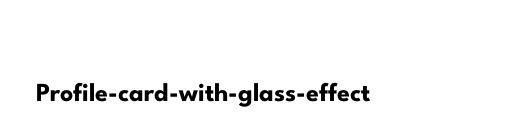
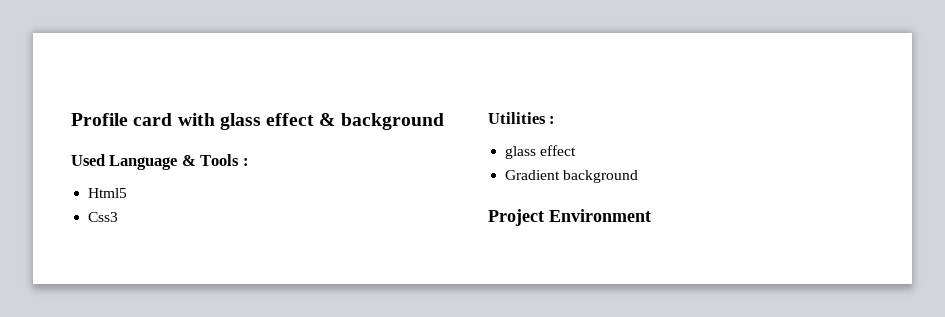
[36,82,371,107] Profile-card-with-glass-effect -> [71,113,444,130] [71,154,249,170] [88,188,128,198] [88,212,119,222] [488,112,556,124] [505,145,577,159] [505,170,639,183] [488,209,651,226] Profile card with glass effect & background // Used Language & Tools : // Html5 // Css3 // Utilities : // glass effect // Gradient background // Project Environment

